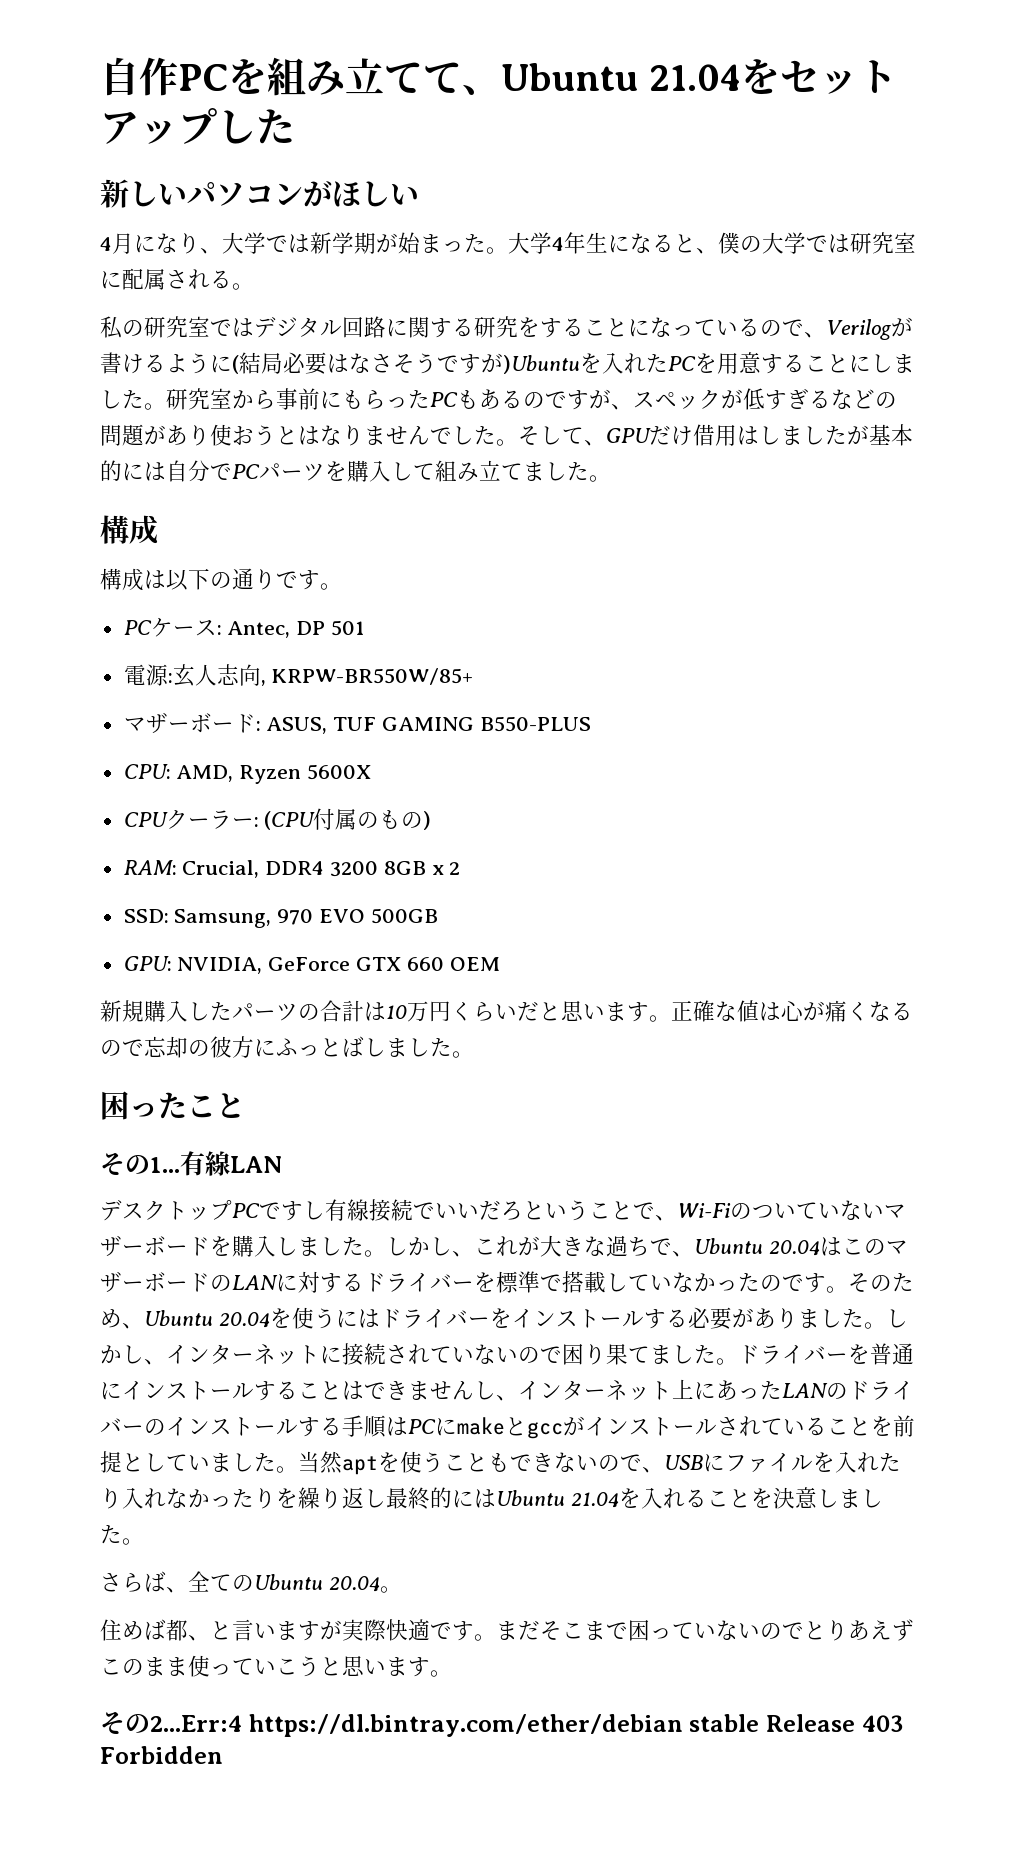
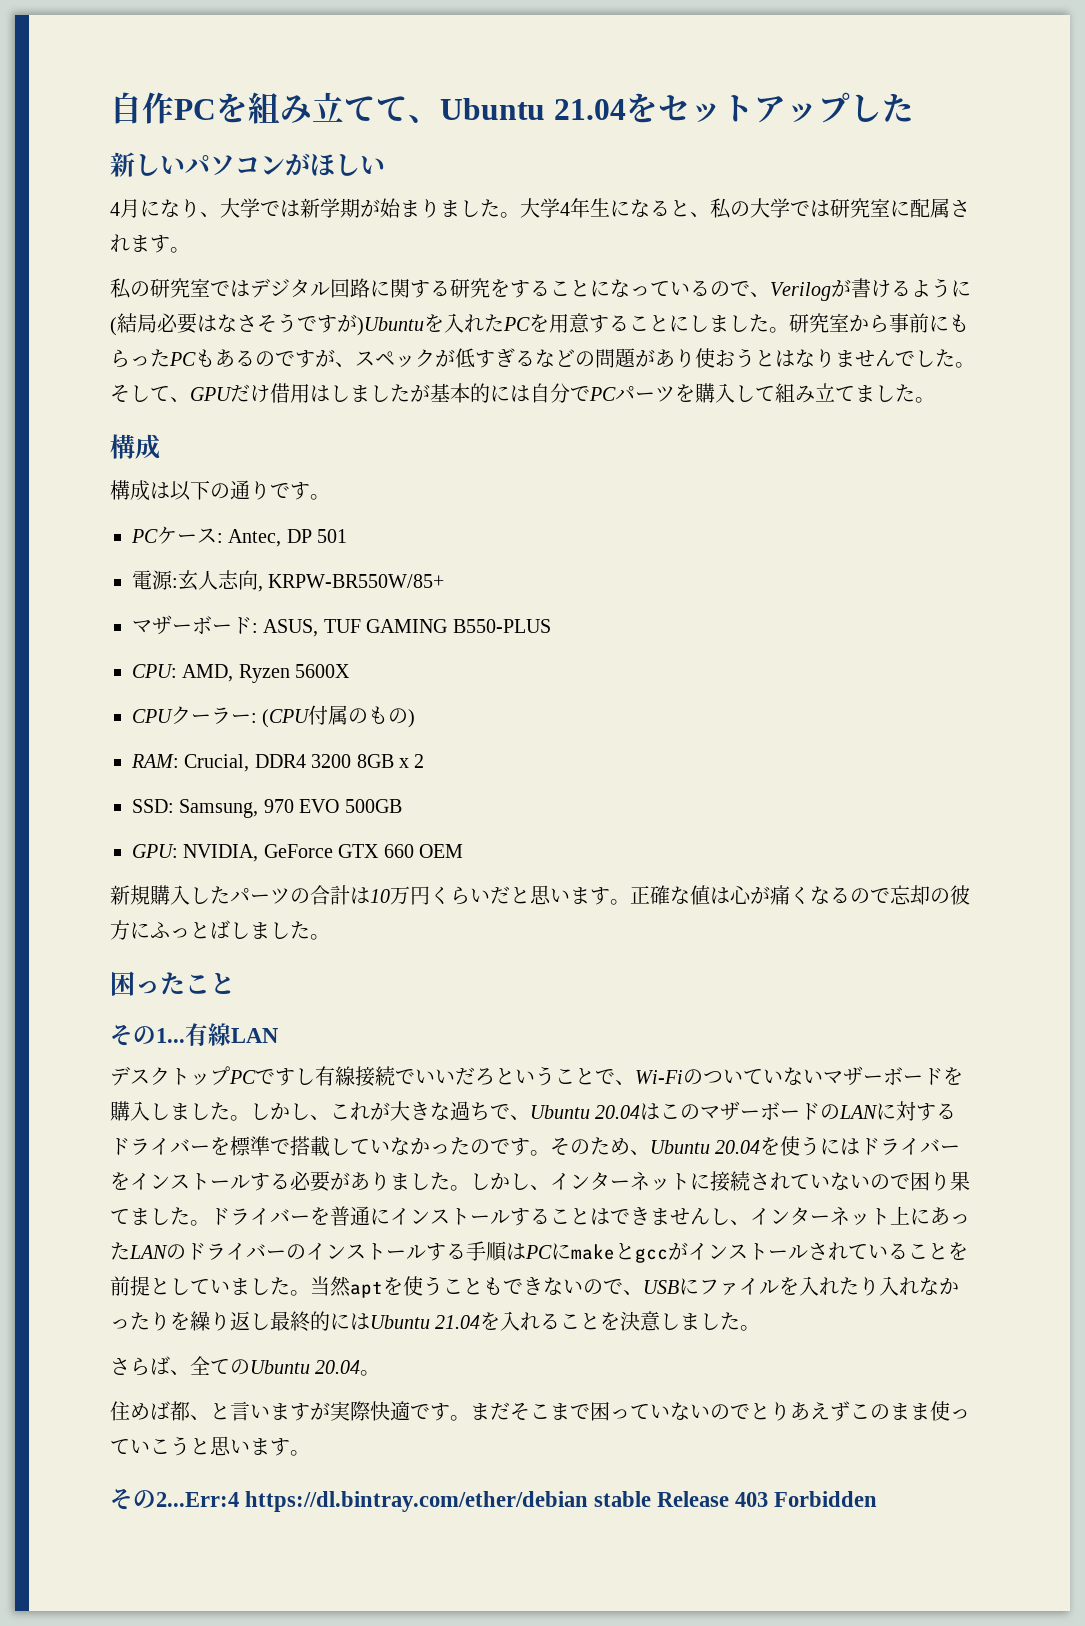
[442,241,464,252] っ -> [420,199,480,218] りまし
[718,232,740,254] 僕 -> [710,198,731,219] 私
[210,270,232,289] る -> [130,235,170,253] ます

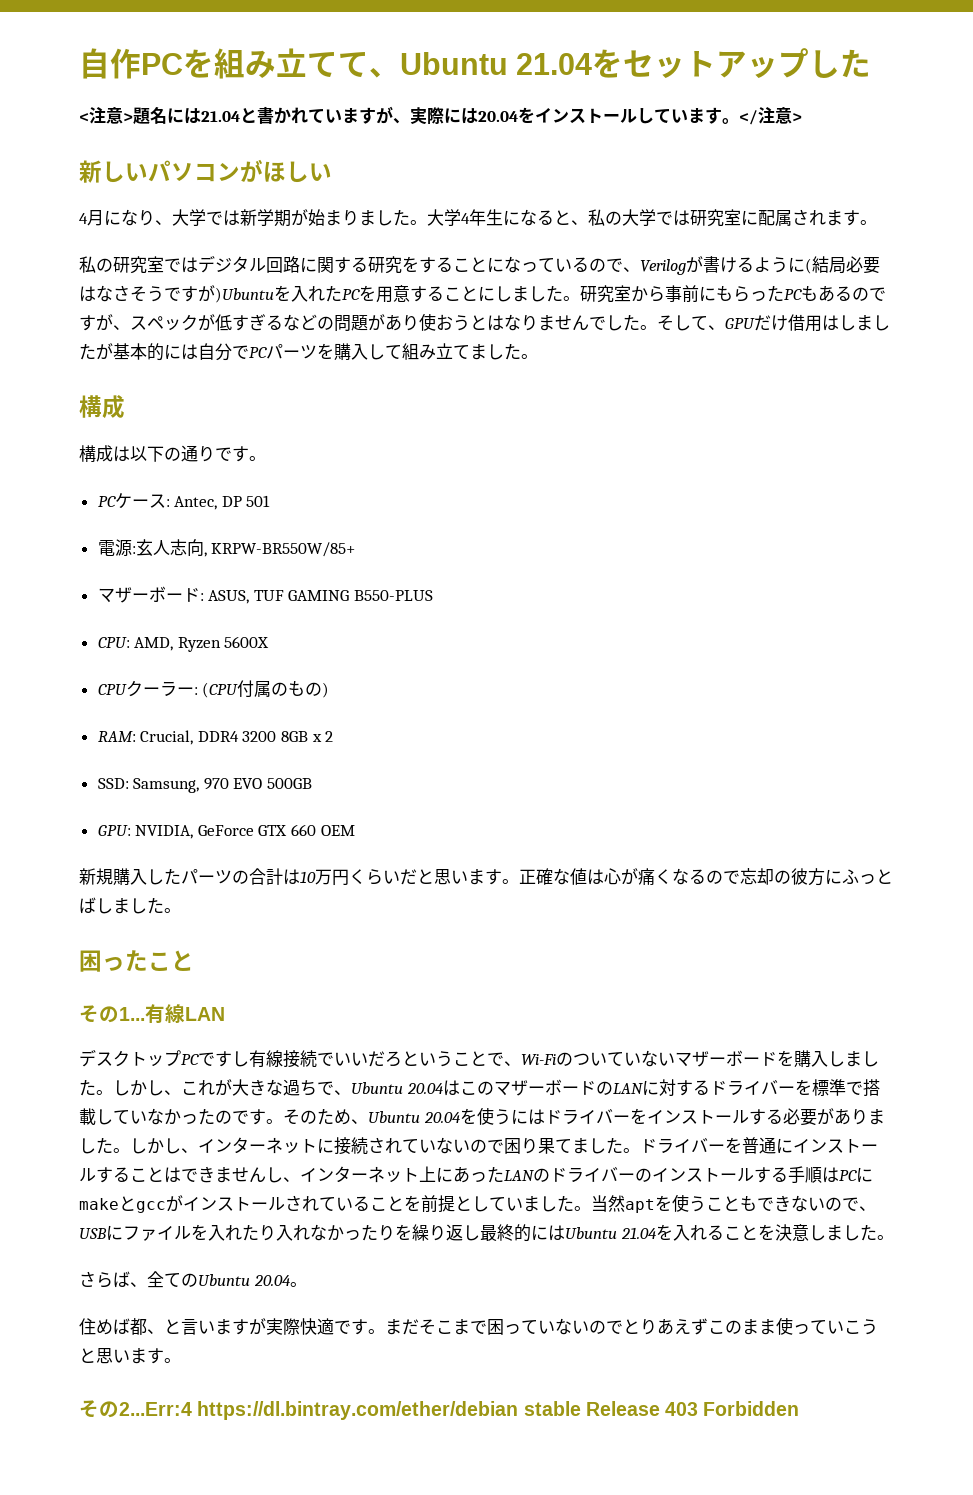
(914, 107) none -> [79,106,802,125] // <注意>題名には21.04と書かれていますが、実際には20.04をインストールしています。</注意>

